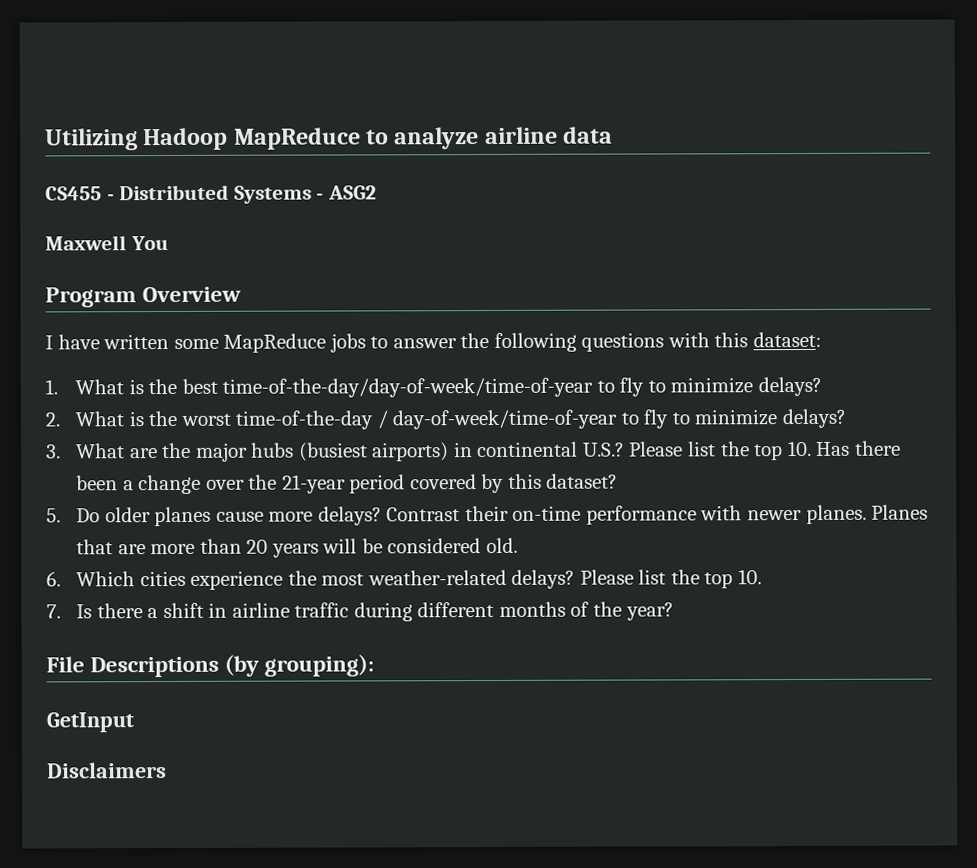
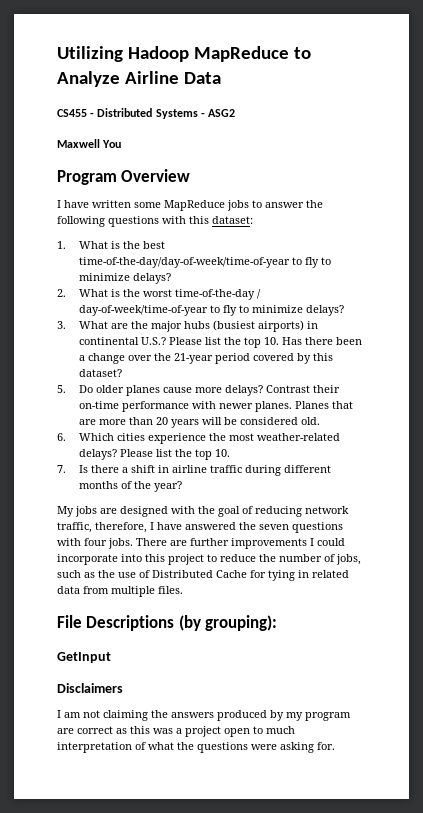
[394,126,614,150] analyze airline data -> [57,71,222,87] Analyze Airline Data
(674, 611) none -> [57,506,349,517] [57,522,343,533] [57,538,345,549] [57,554,361,565] [57,570,349,581] [57,586,183,597] // My jobs are designed with the goal of reducing network traffic, therefore, I have answered the seven questions with four jobs. There are further improvements I could incorporate into this project to reduce the number of jobs, such as the use of Distributed Cache for tying in related data from multiple files.
(167, 770) none -> [57,710,351,721] [57,726,295,737] [57,742,335,753] // I am not claiming the answers produced by my program are correct as this was a project open to much interpretation of what the questions were asking for.

